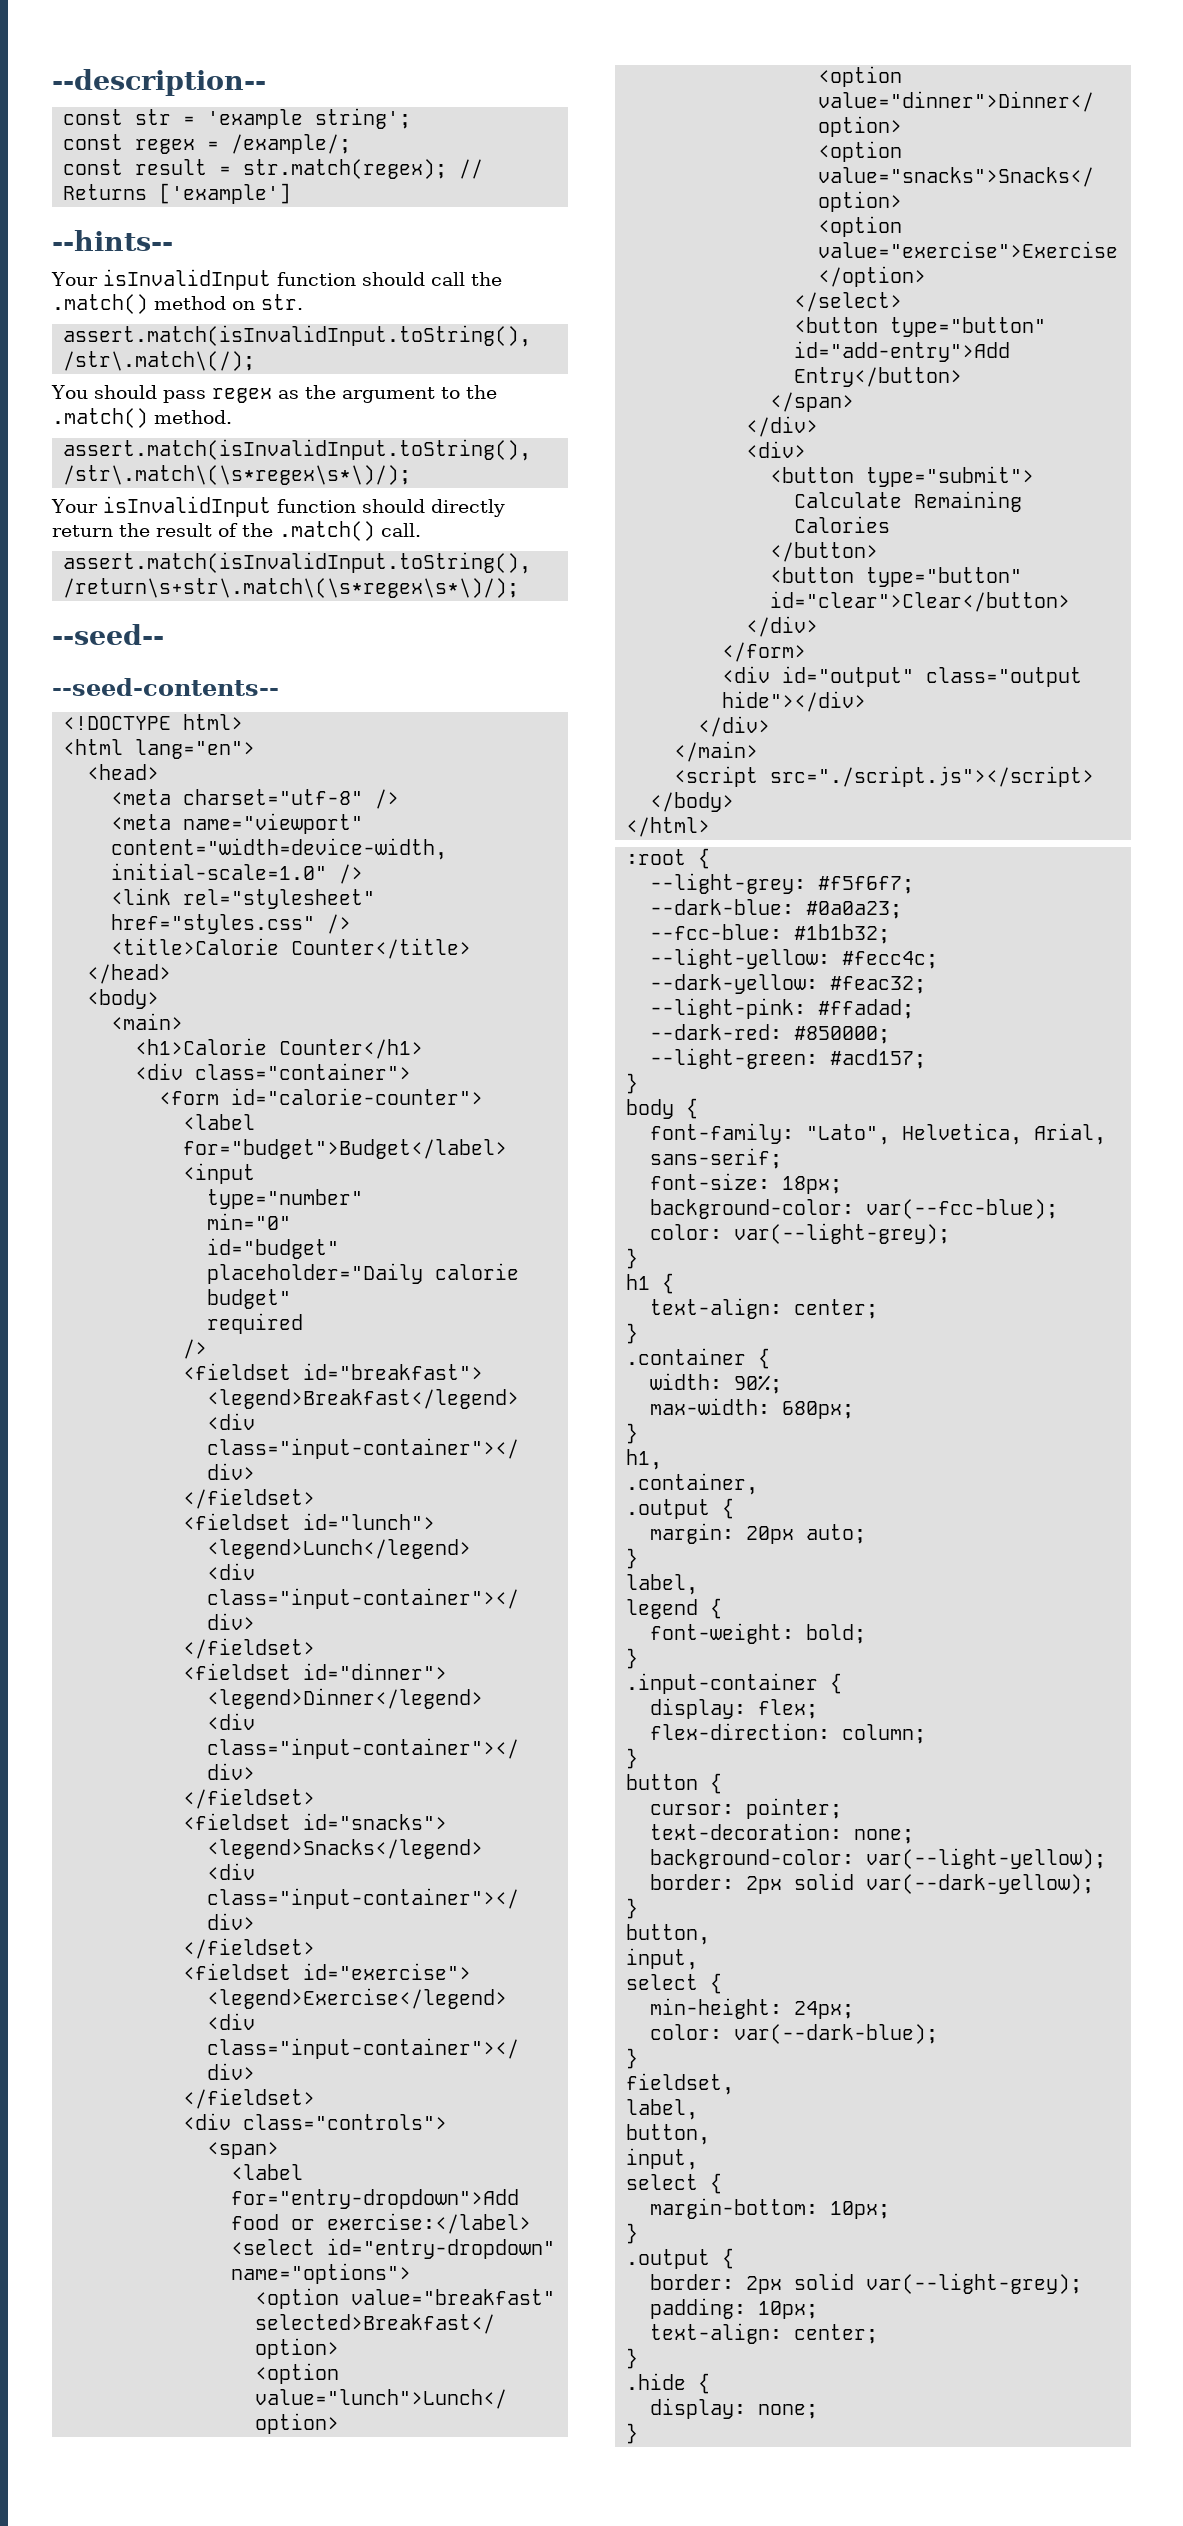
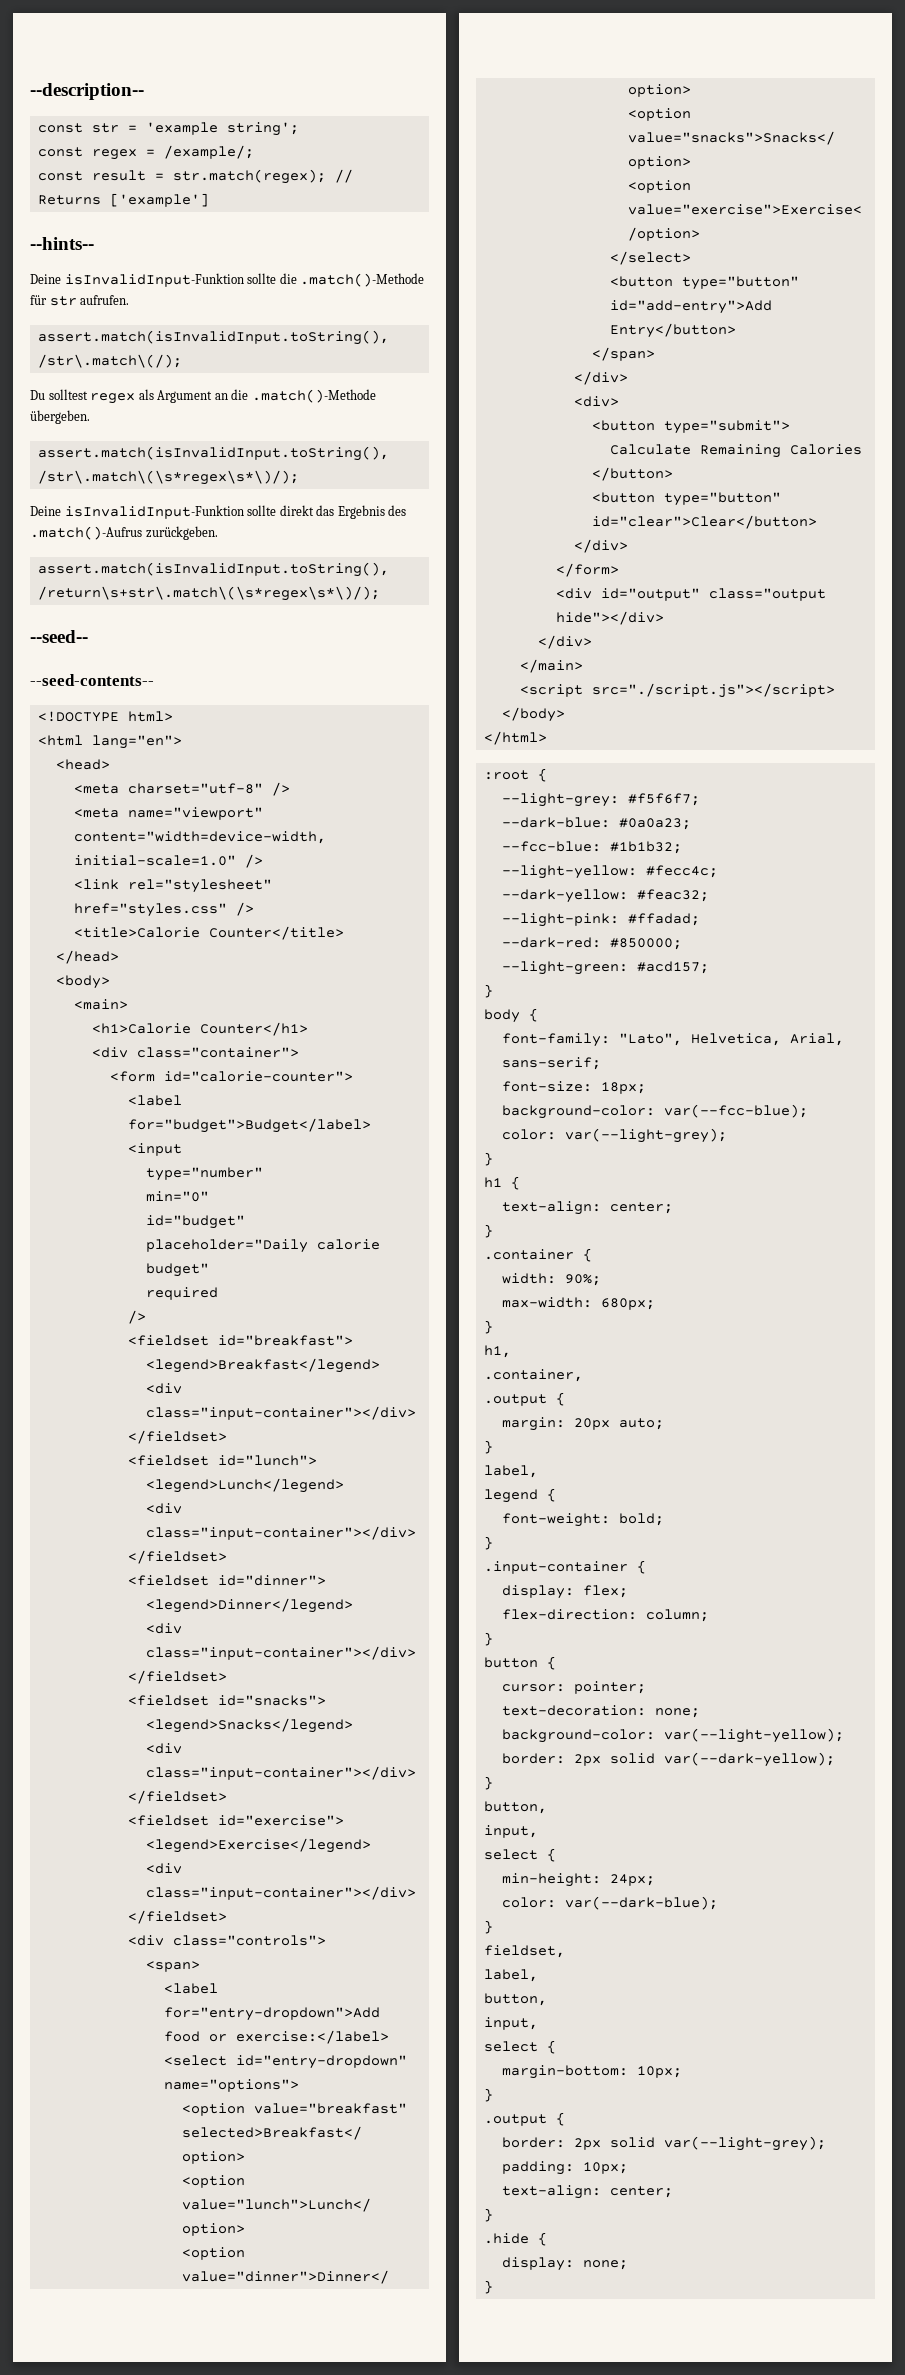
[51,269,502,290] [52,294,303,314] [63,325,532,347] [63,351,256,371] [51,385,497,403] [52,408,232,428] [63,439,532,461] [63,465,412,485] [51,496,505,517] [52,521,421,541] Your isInvalidInput function should call the .match() method on str. // assert.match(isInvalidInput.toString(), /str\.match\(/); // You should pass regex as the argument to the .match() method. // assert.match(isInvalidInput.toString(), /str\.match\(\s*regex\s*\)/); // Your isInvalidInput function should directly return the result of the .match() call. -> [30,273,425,287] [30,295,130,306] [37,330,389,345] [37,354,182,368] [30,389,376,404] [30,410,90,424] [37,446,389,461] [37,470,299,485] [30,505,407,519] [30,526,218,540] Deine isInvalidInput-Funktion sollte die .match()-Methode für str aufrufen. // assert.match(isInvalidInput.toString(), /str\.match\(/); // Du solltest regex als Argument an die .match()-Methode übergeben. // assert.match(isInvalidInput.toString(), /str\.match\(\s*regex\s*\)/); // Deine isInvalidInput-Funktion sollte direkt das Ergebnis des .match()-Aufrus zurückgeben.

